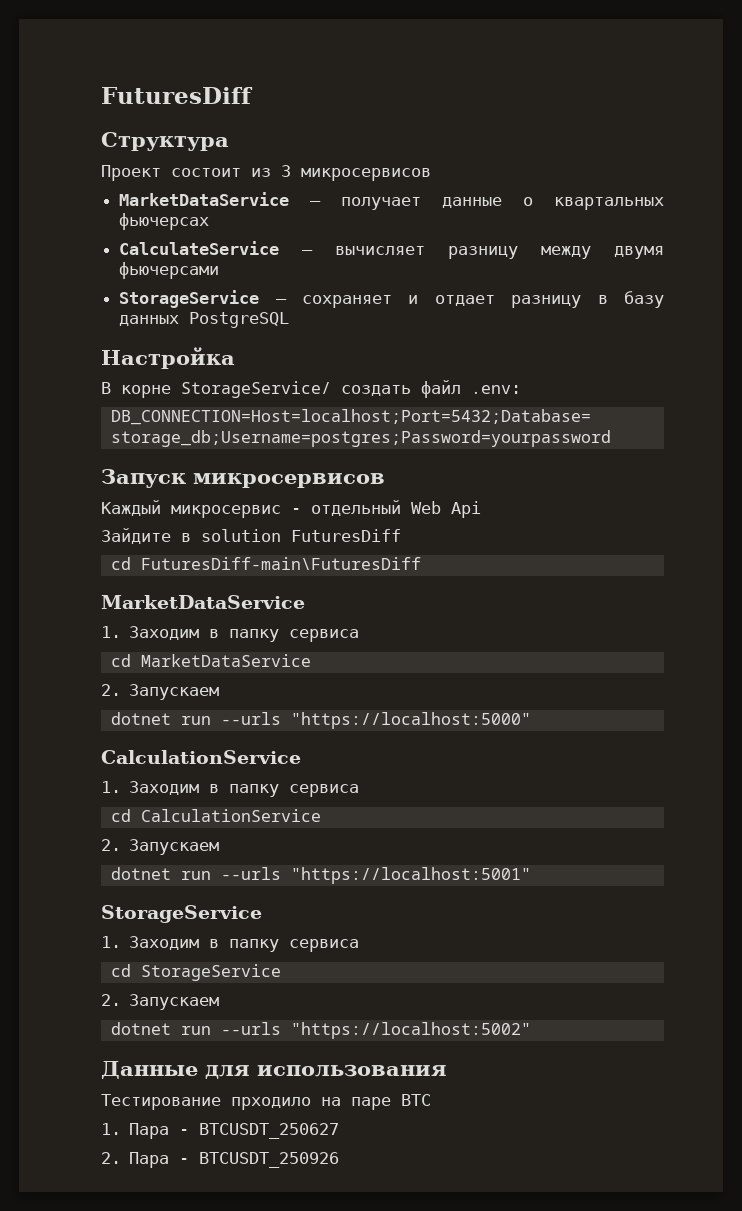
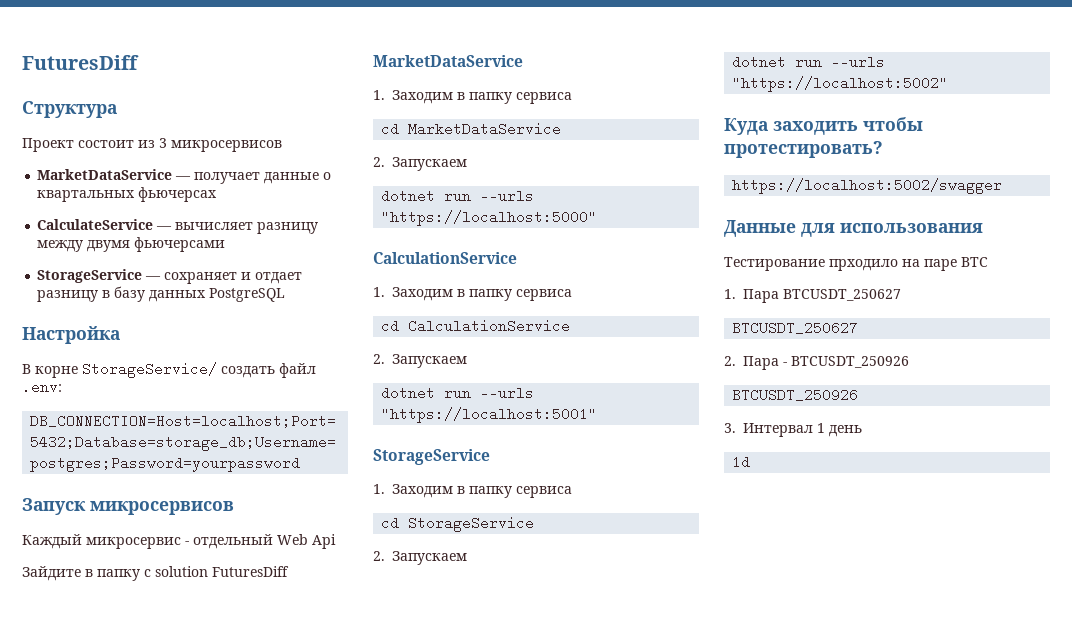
(191, 537) none -> [97,569,151,581] папку с
[110,557,421,570] // cd FuturesDiff-main\FuturesDiff -> (289, 571) none
(531, 1030) none -> [724,117,923,135] [724,141,883,158] [732,178,1003,194] // Куда заходить чтобы протестировать? // https://localhost:5002/swagger
[179,1129,190,1135] - -> [783,289,901,301] BTCUSDT_250627 //
(340, 1160) none -> [732,388,859,402] [724,423,862,437] [732,455,751,469] // BTCUSDT_250926 // 3. Интервал 1 день // 1d

